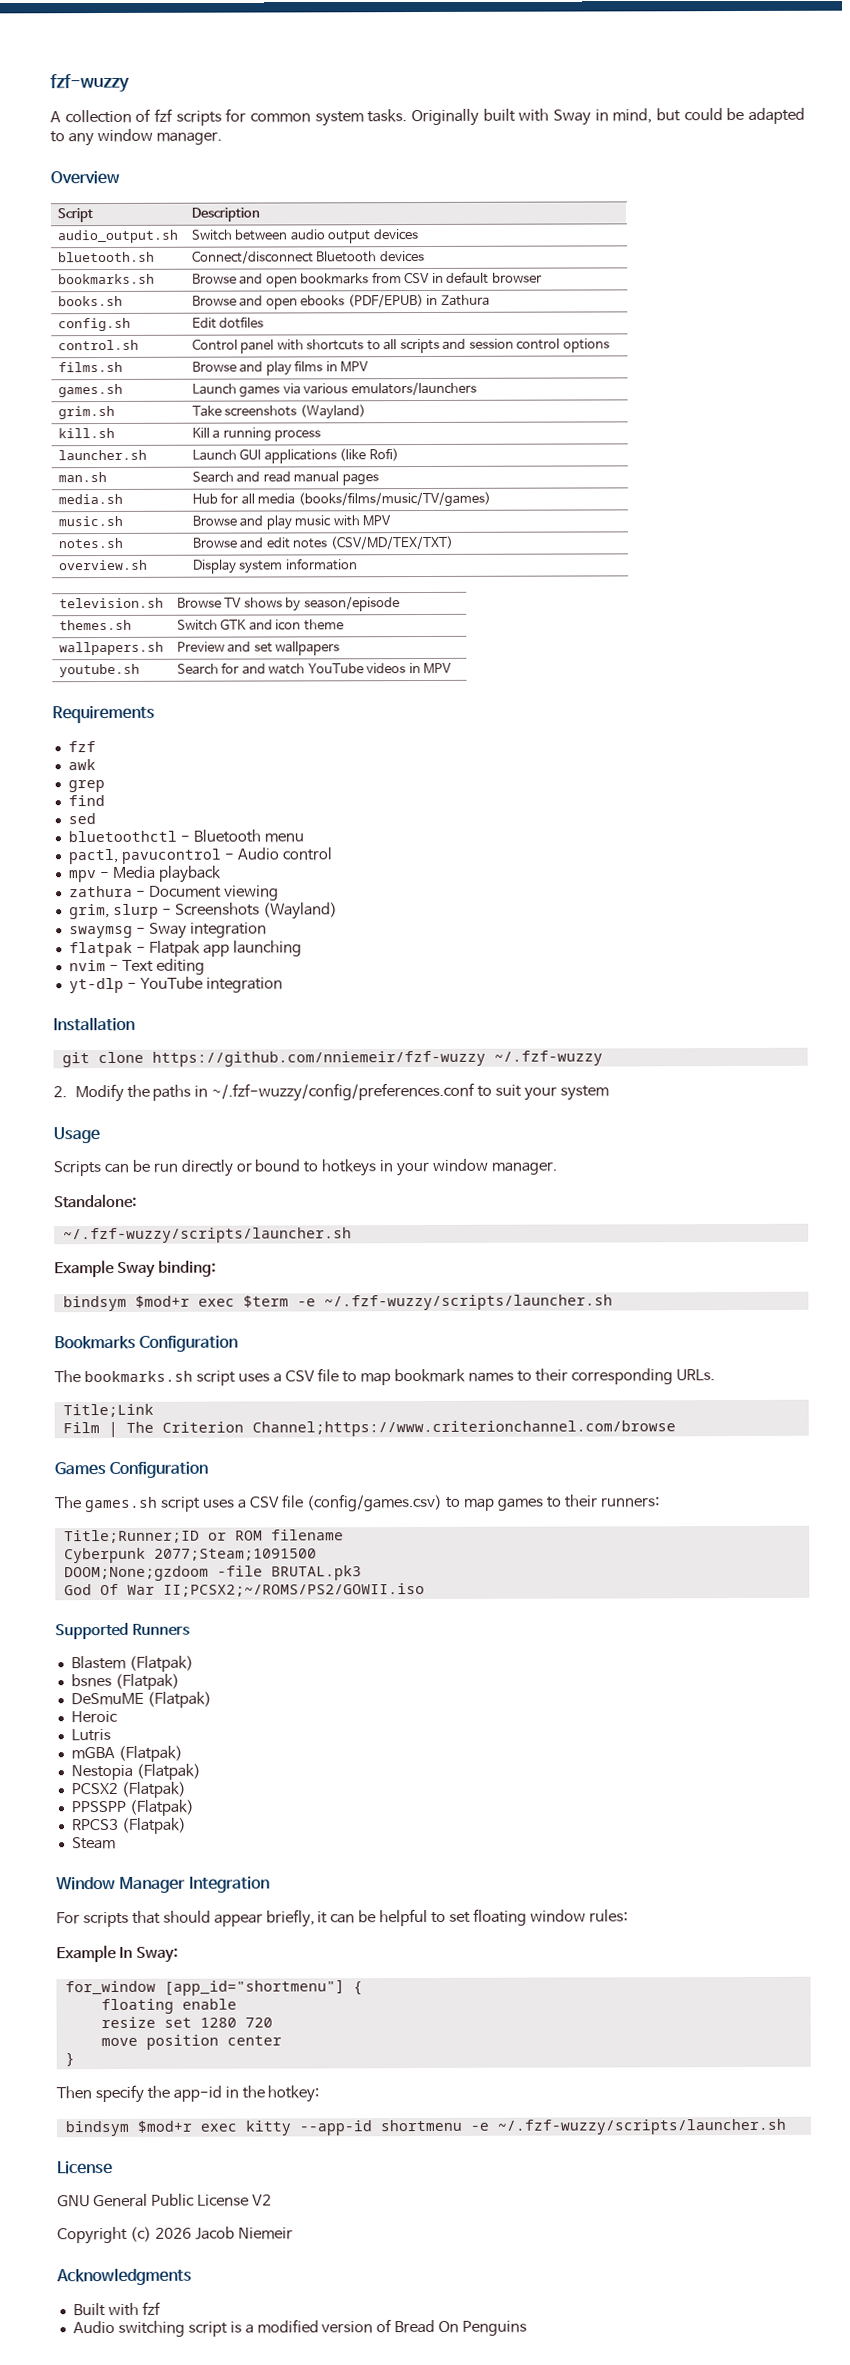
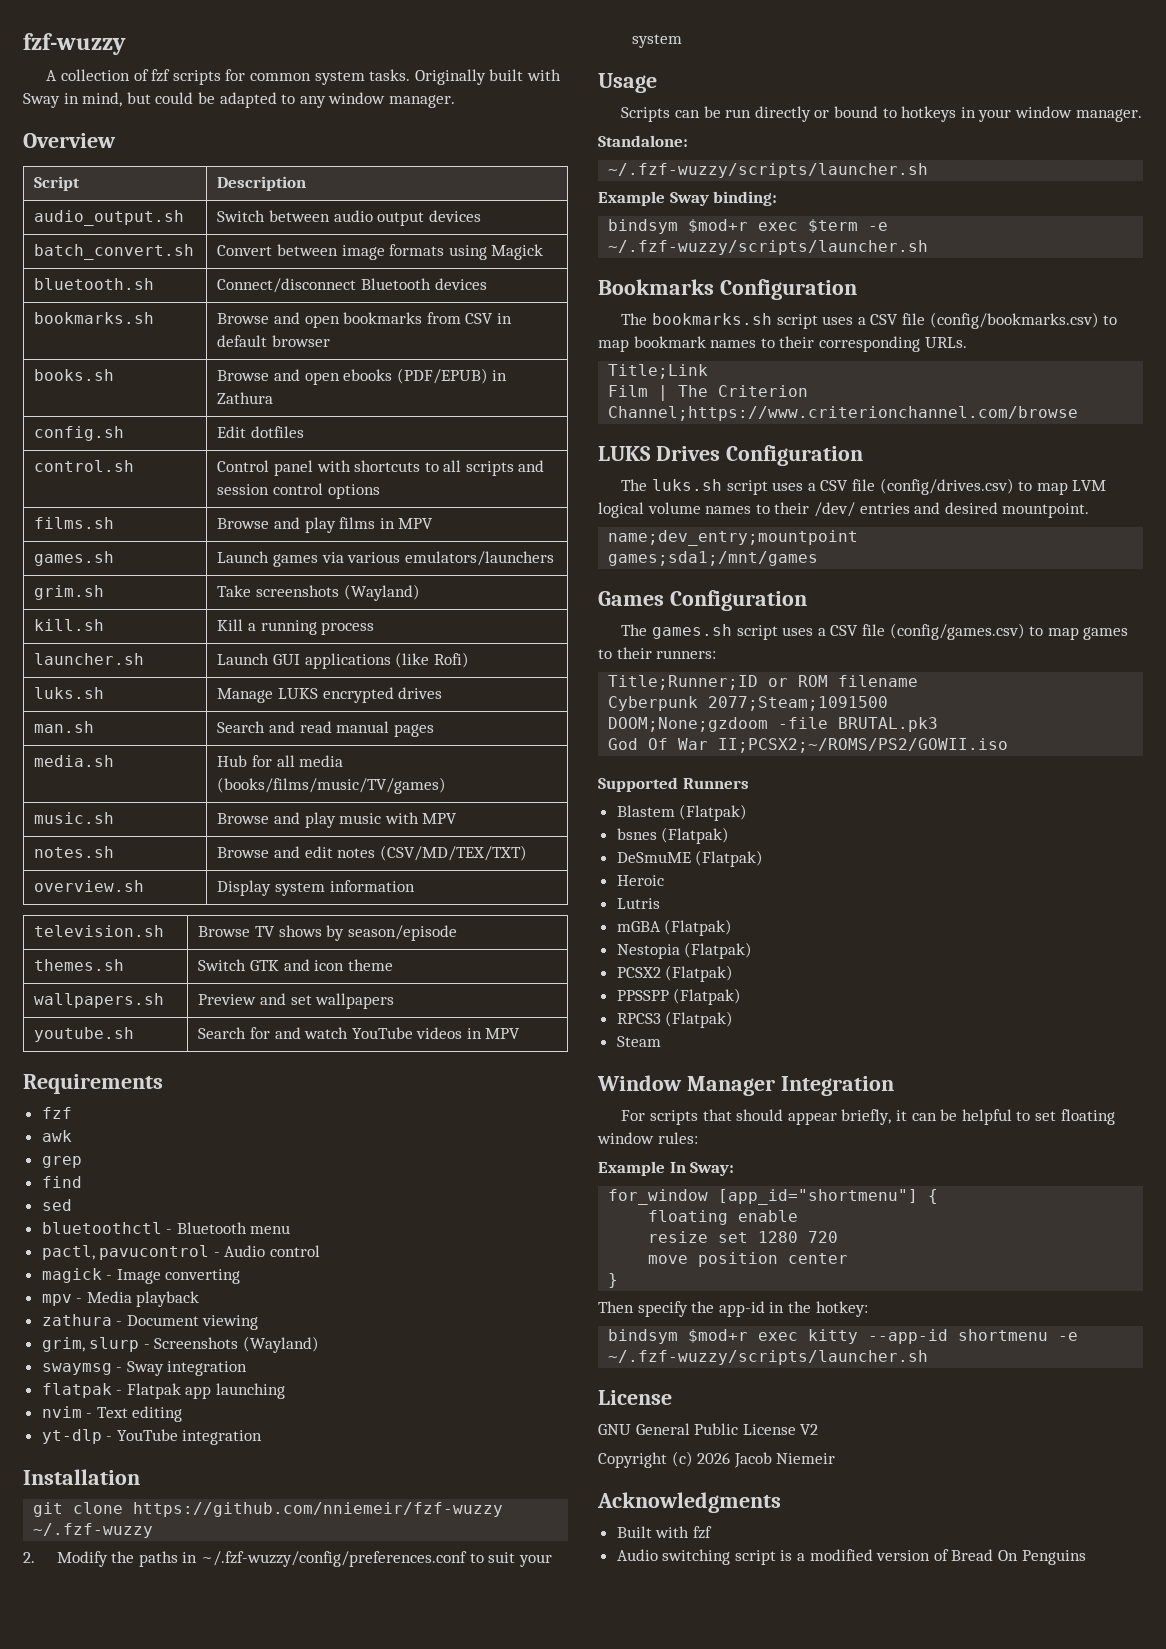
(419, 235) none -> [34,244,195,260] [217,244,544,260] // batch_convert.sh | Convert between image formats using Magick
(399, 455) none -> [34,687,105,699] [217,687,443,703] // luks.sh | Manage LUKS encrypted drives
(332, 854) none -> [41,1268,241,1284] // magick - Image converting
(340, 1375) none -> [929,312,1099,329] (config/bookmarks.csv)
(676, 1428) none -> [598,445,863,466] [621,478,1107,495] [598,502,1090,518] [608,530,859,546] [608,551,819,566] // LUKS Drives Configuration // The luks.sh script uses a CSV file (config/drives.csv) to map LVM logical volume names to their /dev/ entries and desired mountpoint. // name;dev_entry;mountpoint // games;sda1;/mnt/games

